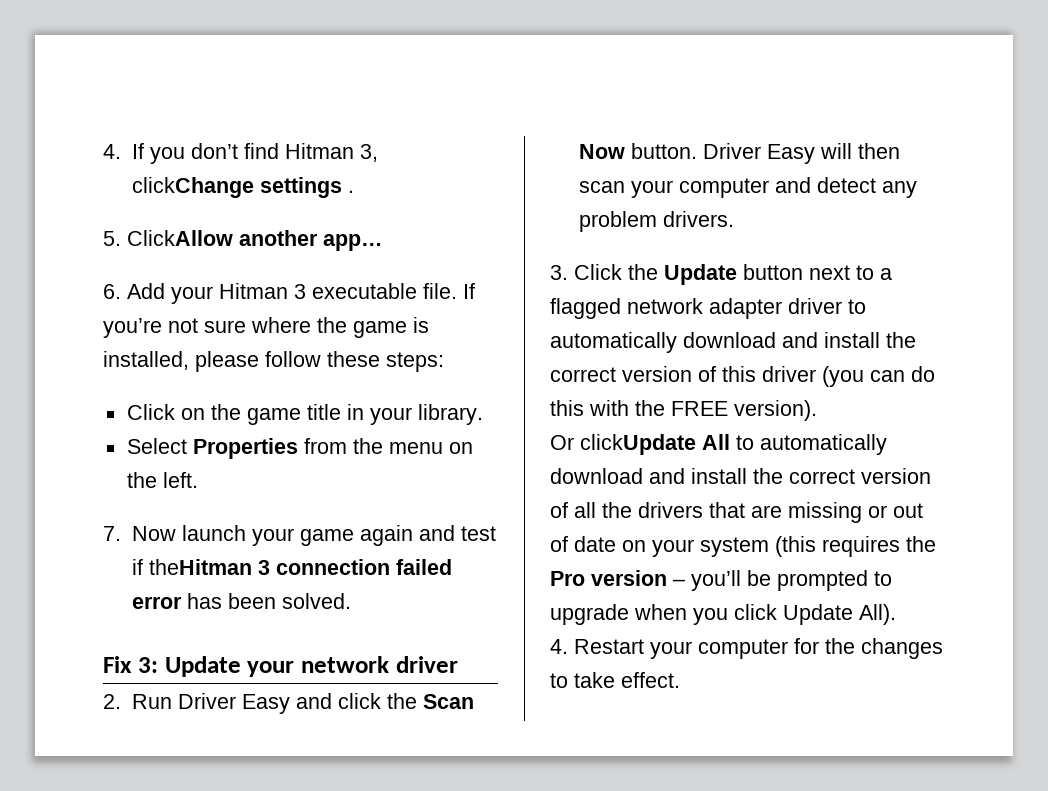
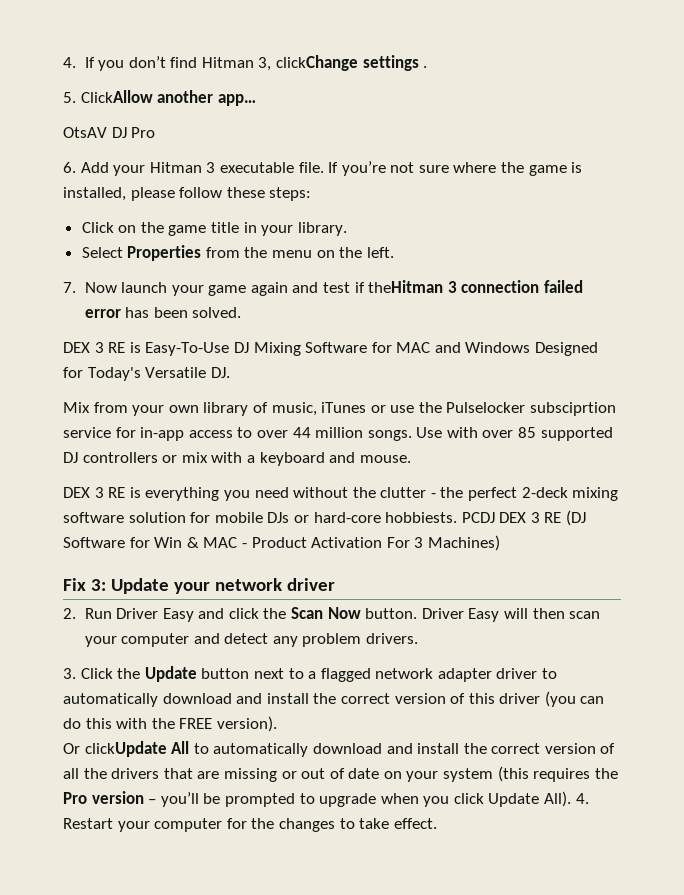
(383, 242) none -> [63,127,156,138] // OtsAV DJ Pro
(351, 601) none -> [63,342,599,356] [63,367,230,381] [63,402,617,416] [63,427,613,441] [63,452,411,466] [63,487,619,501] [63,510,587,526] [63,535,500,551] // DEX 3 RE is Easy-To-Use DJ Mixing Software for MAC and Windows Designed for Today's Versatile DJ. // Mix from your own library of music, iTunes or use the Pulselocker subsciprtion service for in-app access to over 44 million songs. Use with over 85 supported DJ controllers or mix with a keyboard and mouse. // DEX 3 RE is everything you need without the clutter - the perfect 2-deck mixing software solution for mobile DJs or hard-core hobbiests. PCDJ DEX 3 RE (DJ Software for Win & MAC - Product Activation For 3 Machines)
(896, 614) // -> (572, 799) none

